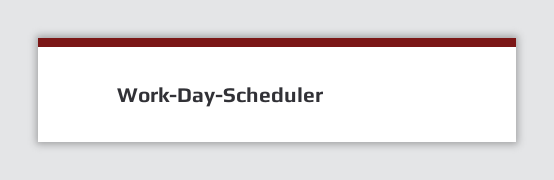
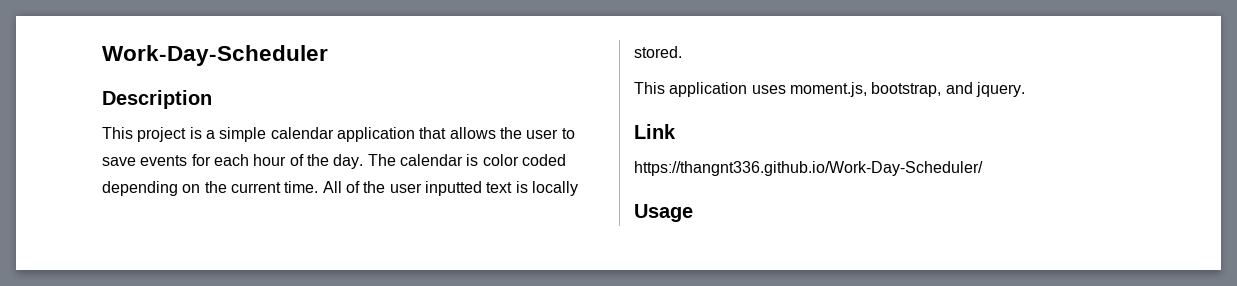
(323, 97) none -> [102,90,212,109] [102,127,575,142] [102,154,566,169] [102,181,578,196] [634,46,682,58] [634,82,1025,97] [634,124,676,139] [634,161,983,176] [634,204,693,222] // Description // This project is a simple calendar application that allows the user to save events for each hour of the day. The calendar is color coded depending on the current time. All of the user inputted text is locally stored. // This application uses moment.js, bootstrap, and jquery. // Link // https://thangnt336.github.io/Work-Day-Scheduler/ // Usage

